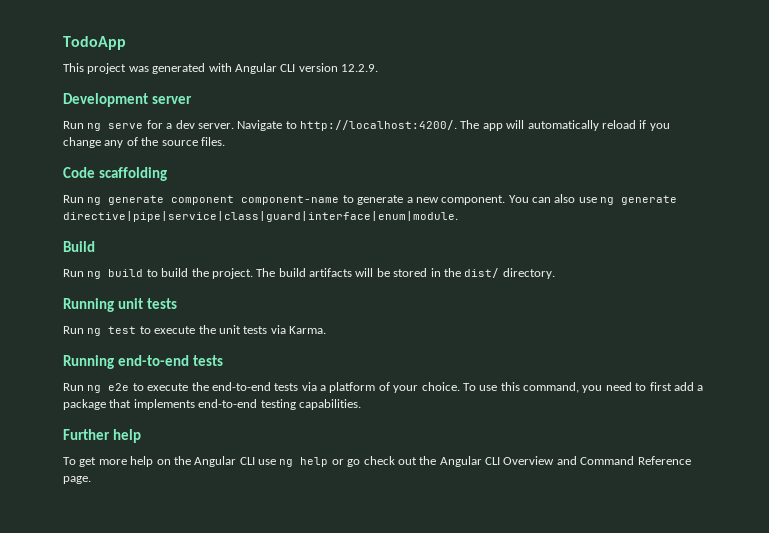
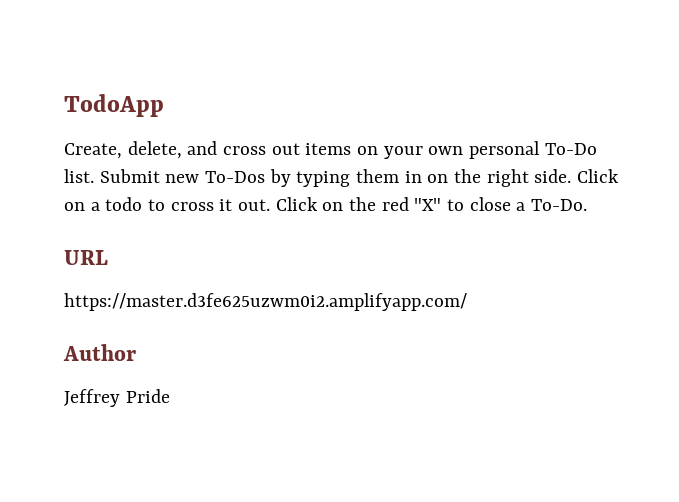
[63,63,378,74] [63,93,192,107] [63,120,670,131] [63,137,225,148] [63,167,167,181] [63,194,678,205] [63,211,458,222] [63,241,95,252] [63,268,555,279] [63,298,177,312] [63,325,326,336] [63,355,223,369] [63,382,704,393] [63,399,361,410] [63,429,141,443] [63,456,691,467] [63,476,91,484] This project was generated with Angular CLI version 12.2.9. // Development server // Run ng serve for a dev server. Navigate to http://localhost:4200/. The app will automatically reload if you change any of the source files. // Code scaffolding // Run ng generate component component-name to generate a new component. You can also use ng generate directive|pipe|service|class|guard|interface|enum|module. // Build // Run ng build to build the project. The build artifacts will be stored in the dist/ directory. // Running unit tests // Run ng test to execute the unit tests via Karma. // Running end-to-end tests // Run ng e2e to execute the end-to-end tests via a platform of your choice. To use this command, you need to first add a package that implements end-to-end testing capabilities. // Further help // To get more help on the Angular CLI use ng help or go check out the Angular CLI Overview and Command Reference page. -> [64,141,597,159] [64,169,620,187] [64,197,588,211] [64,250,108,265] [64,293,467,311] [63,344,136,361] [64,389,170,407] Create, delete, and cross out items on your own personal To-Do list. Submit new To-Dos by typing them in on the right side. Click on a todo to cross it out. Click on the red "X" to close a To-Do. // URL // https://master.d3fe625uzwm0i2.amplifyapp.com/ // Author // Jeffrey Pride

